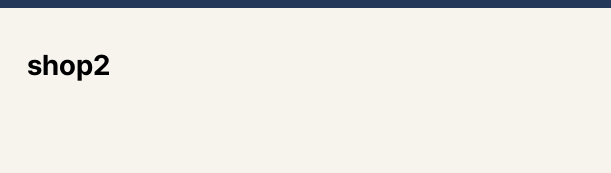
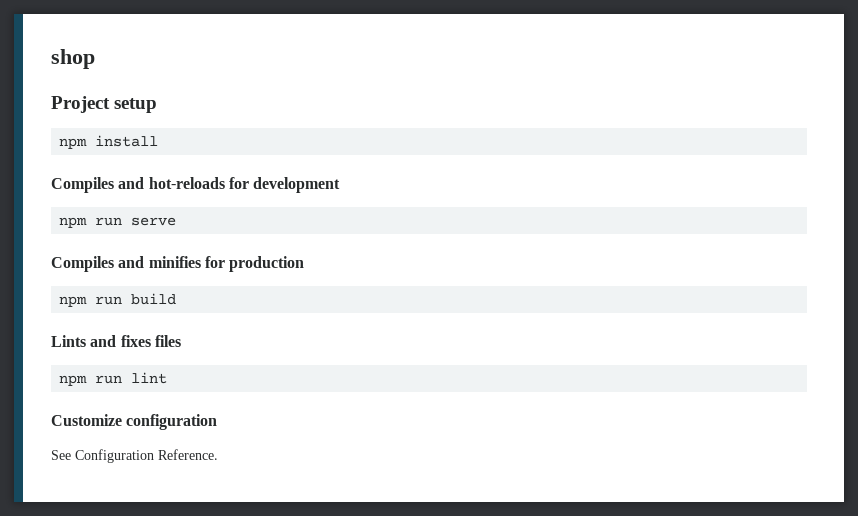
[27,54,110,81] shop2 -> [51,49,95,69] [51,96,158,113] [59,135,159,149] [51,177,341,193] [59,217,177,228] [51,256,305,272] [59,293,177,307] [51,335,181,347] [59,372,168,386] [51,414,218,430] [51,449,218,463] shop // Project setup // npm install // Compiles and hot-reloads for development // npm run serve // Compiles and minifies for production // npm run build // Lints and fixes files // npm run lint // Customize configuration // See Configuration Reference.

